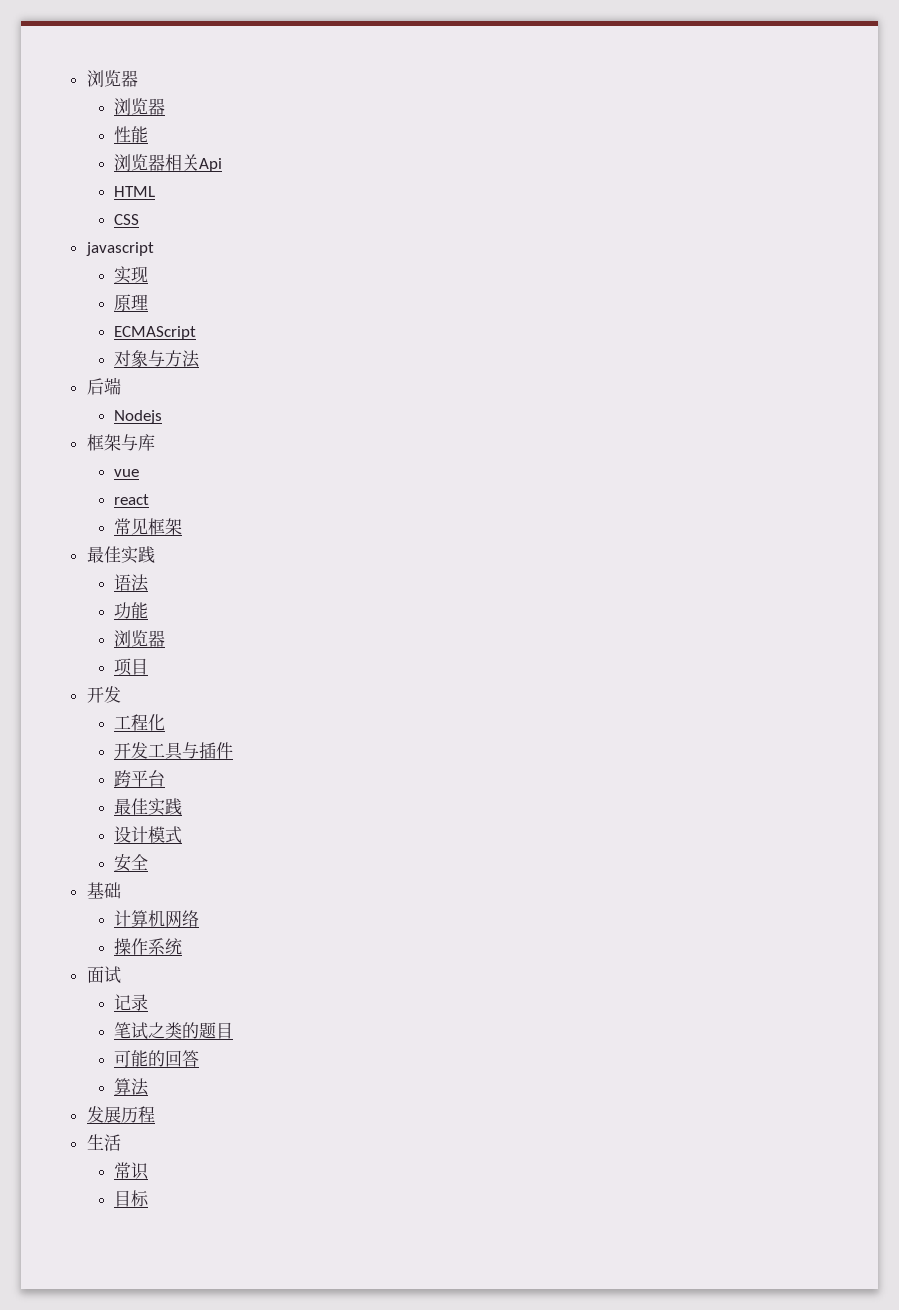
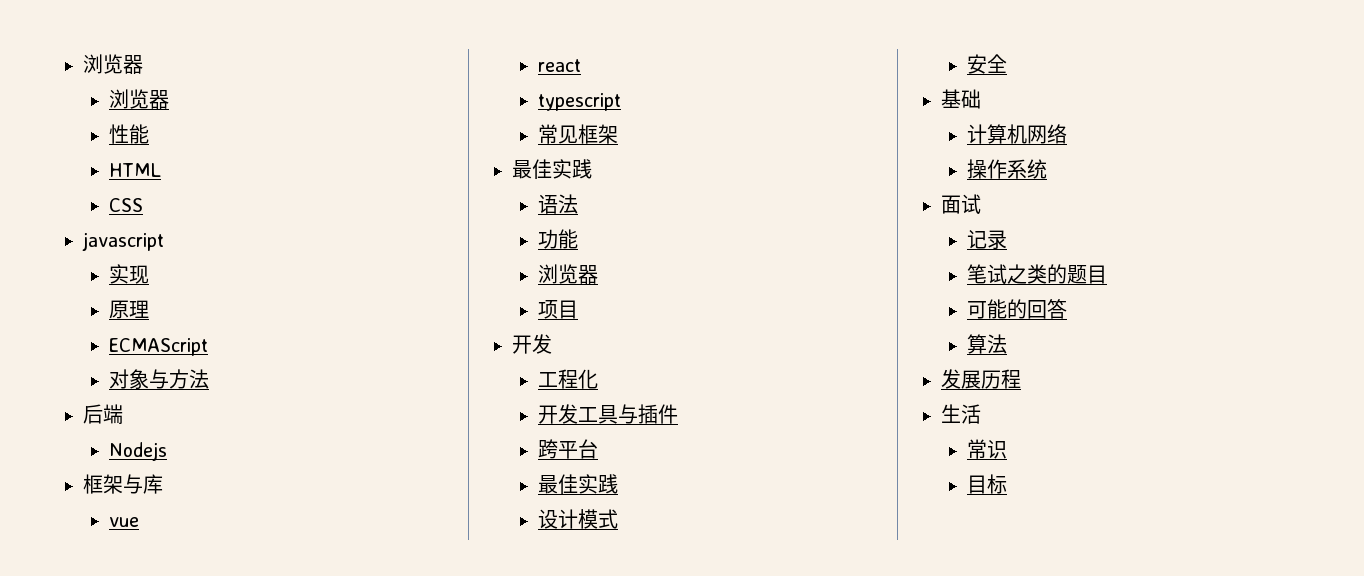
[114,154,223,172] // 浏览器相关Api -> (150, 134) none
(150, 499) none -> [538,93,622,111] // typescript

